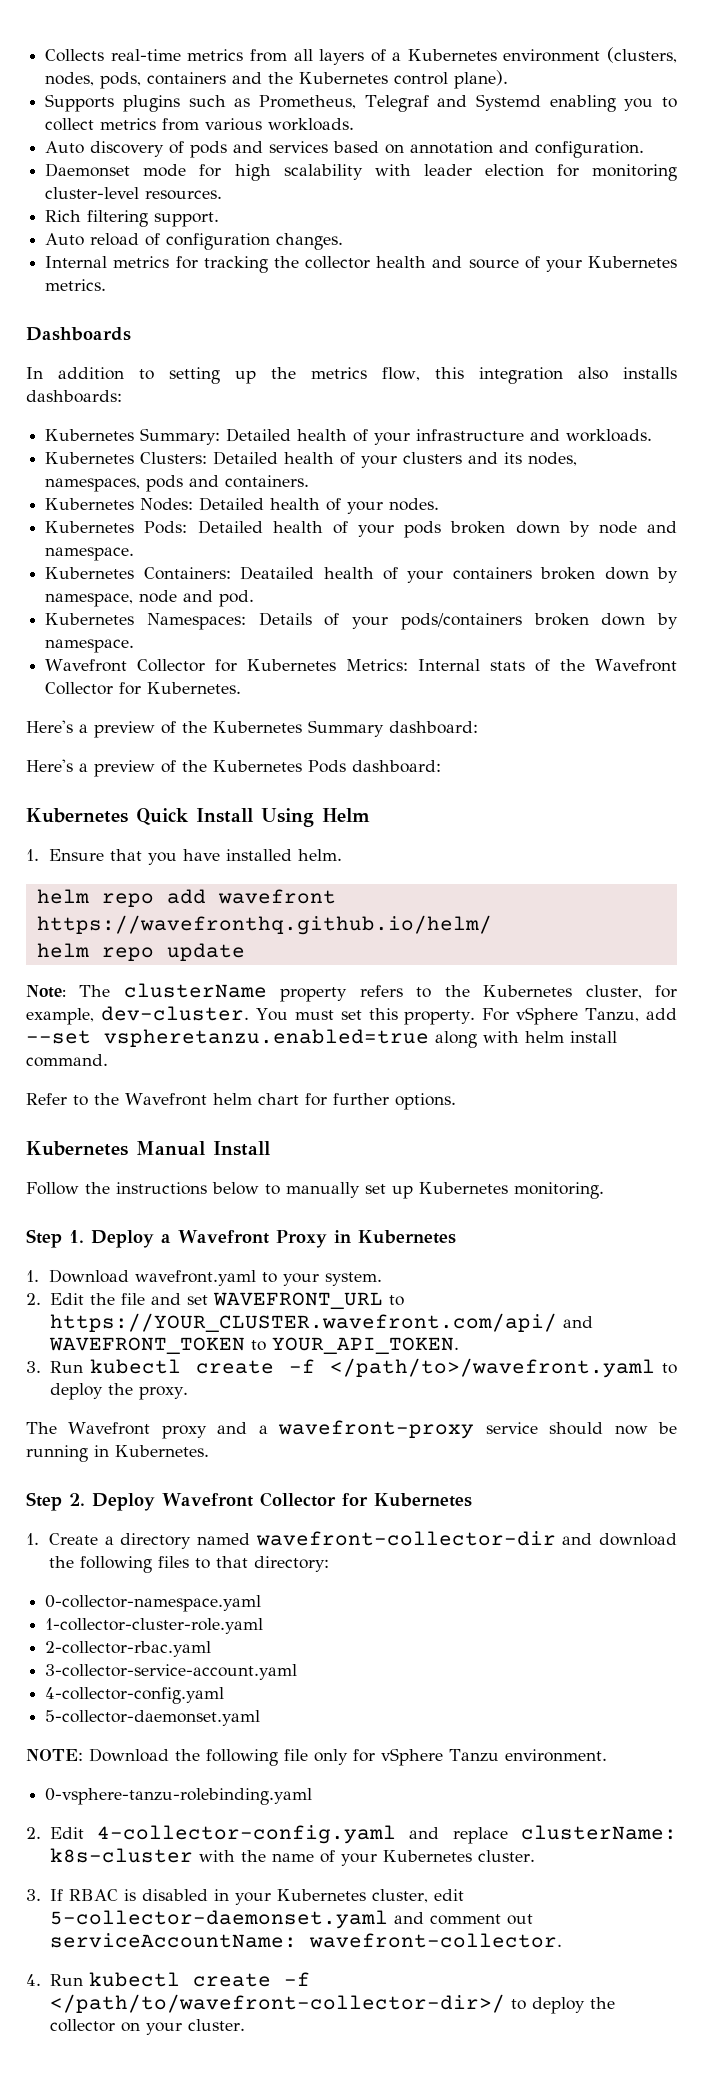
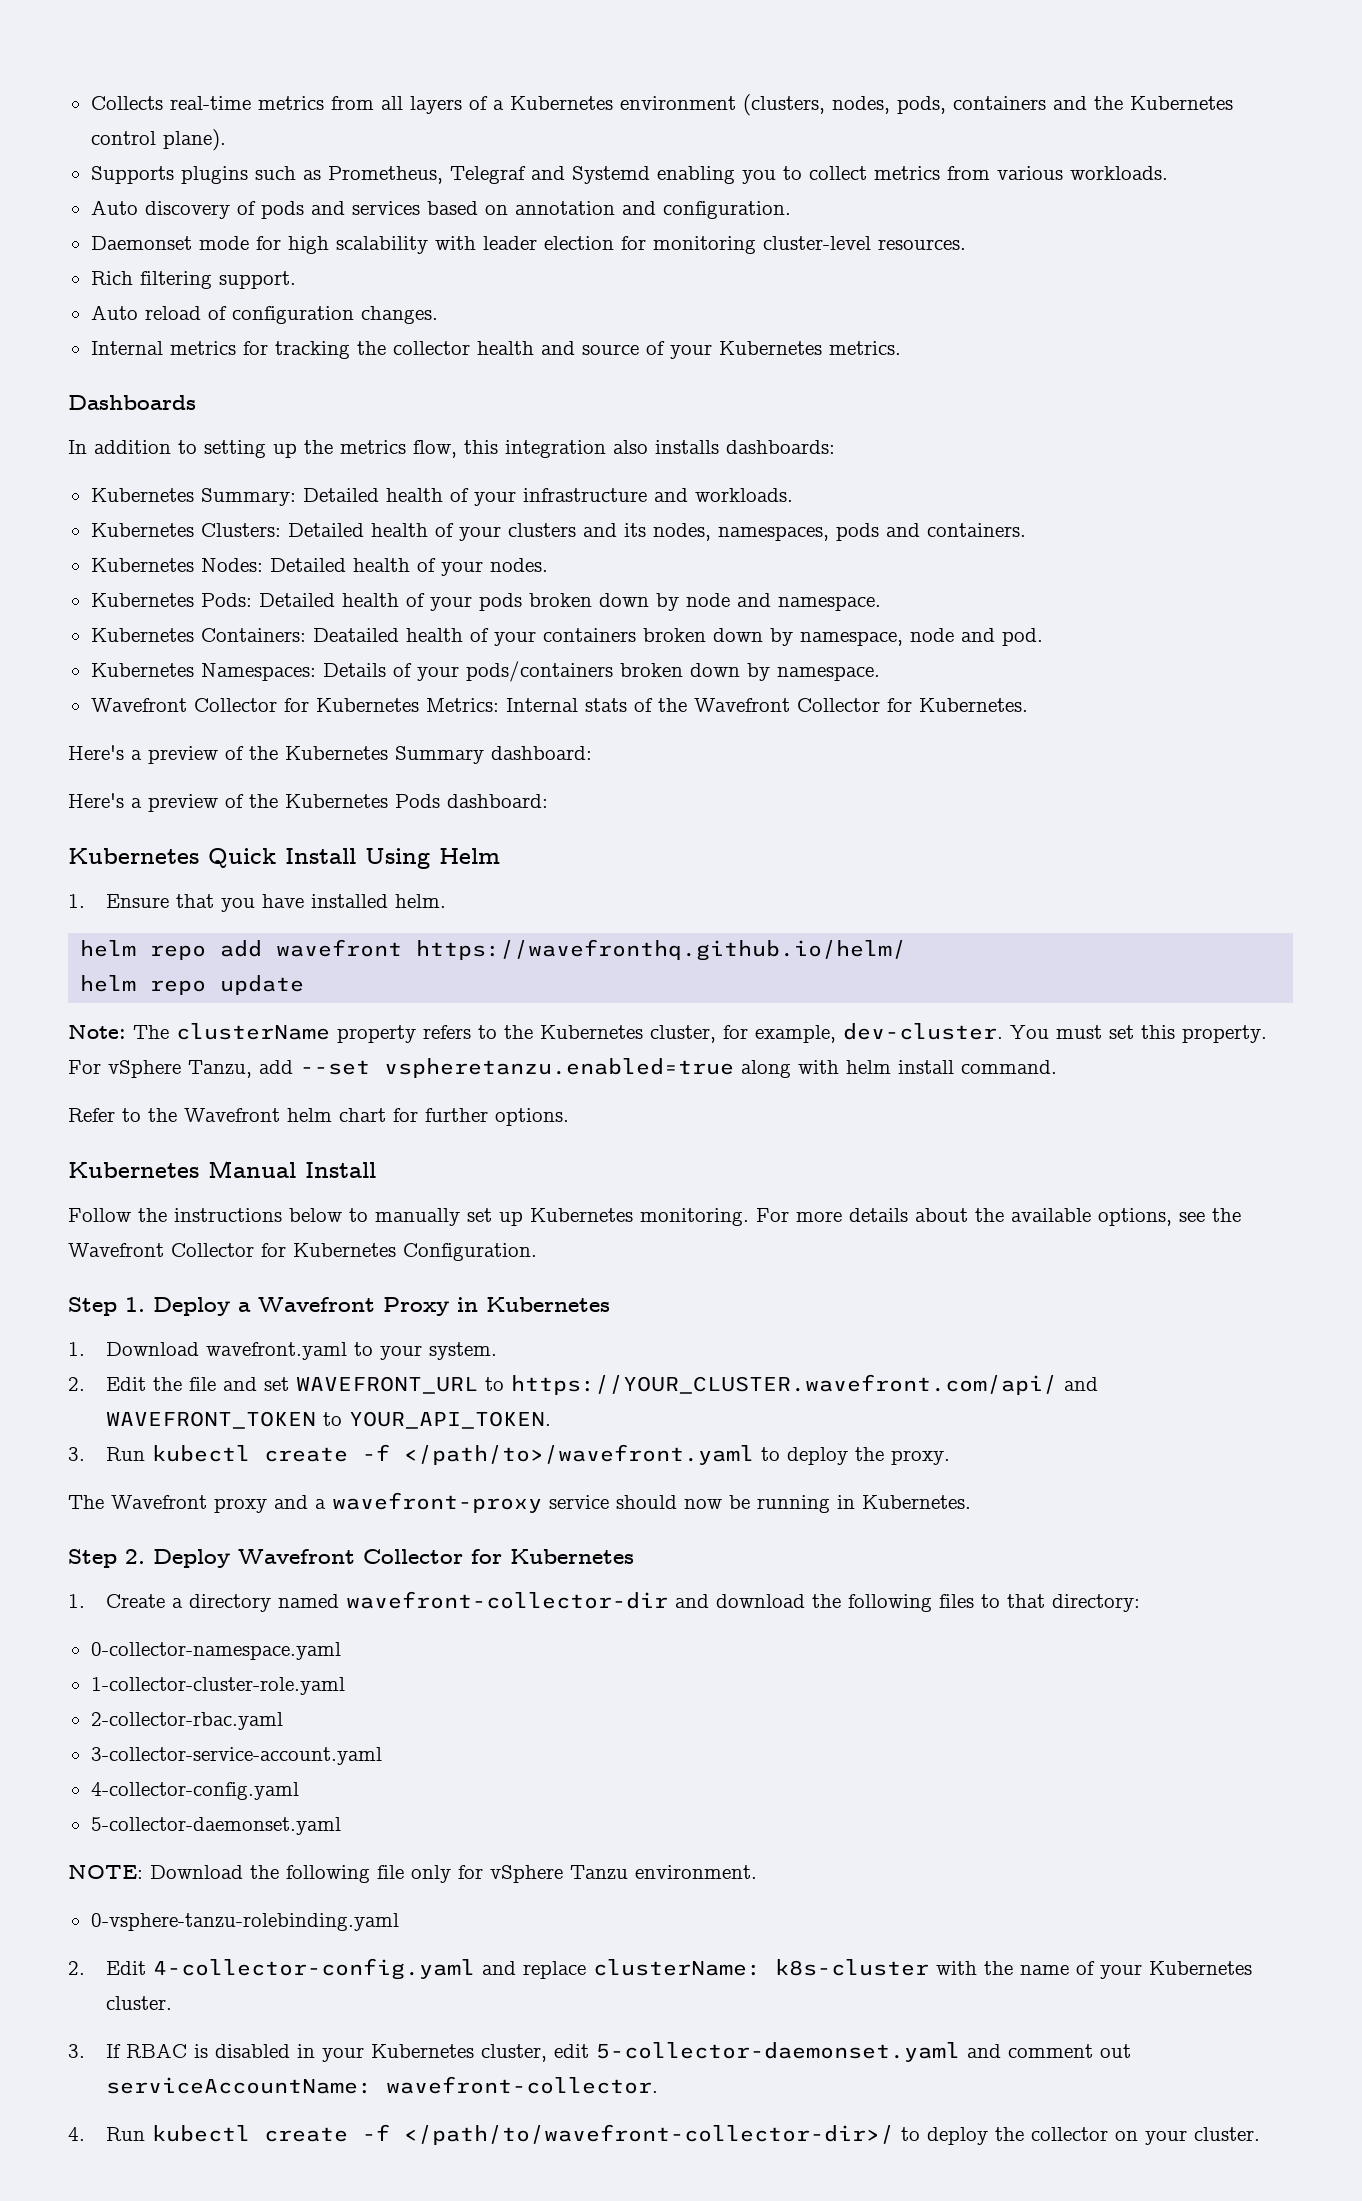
(604, 1190) none -> [756,1208,1241,1226] [68,1243,537,1261] For more details about the available options, see the Wavefront Collector for Kubernetes Configuration.

